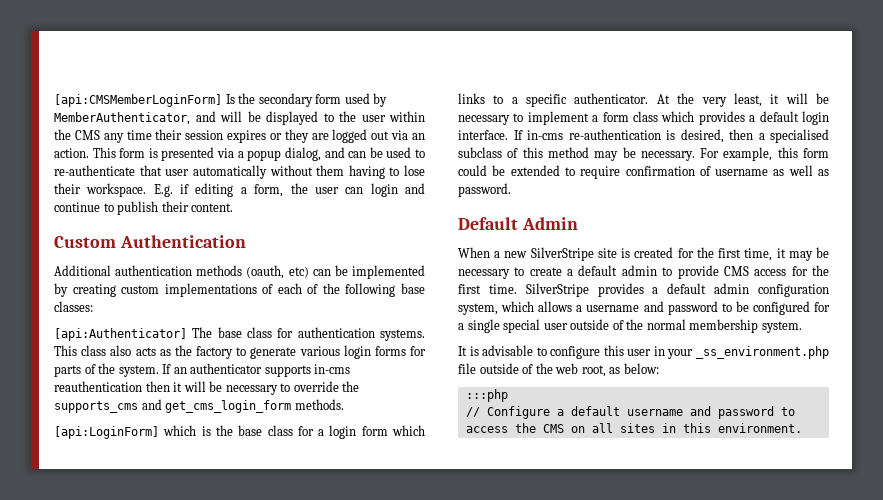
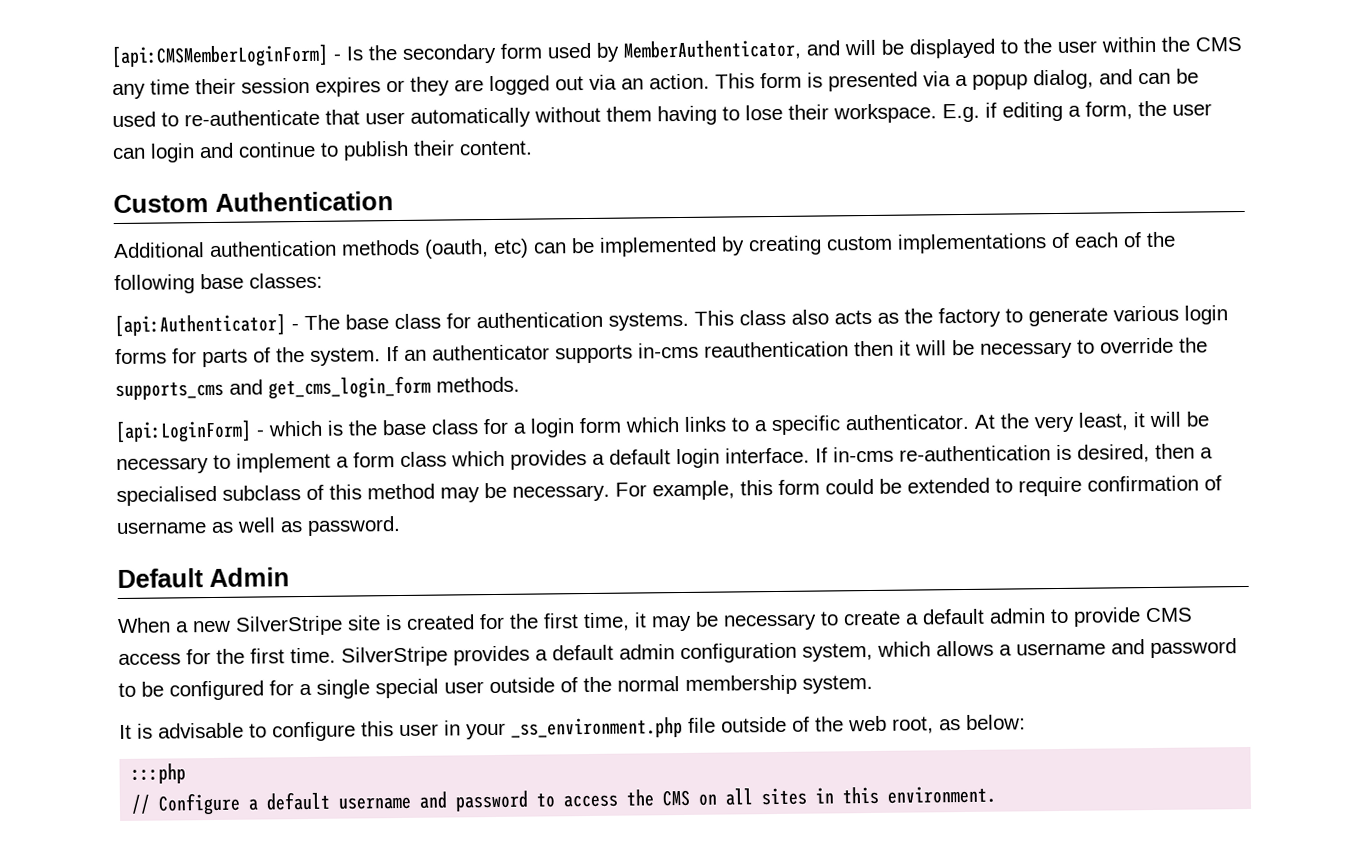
(222, 100) none -> [333,53,342,61] -
(187, 334) none -> [291,323,299,331] -
(159, 432) none -> [256,429,265,437] -

